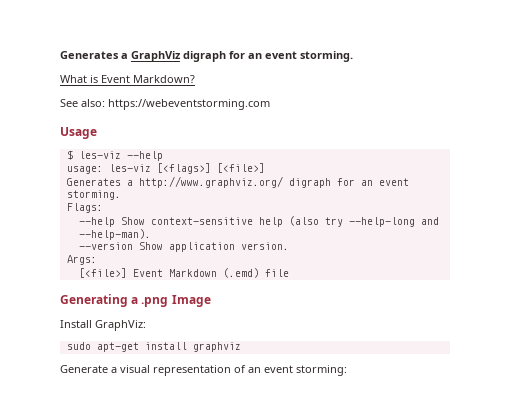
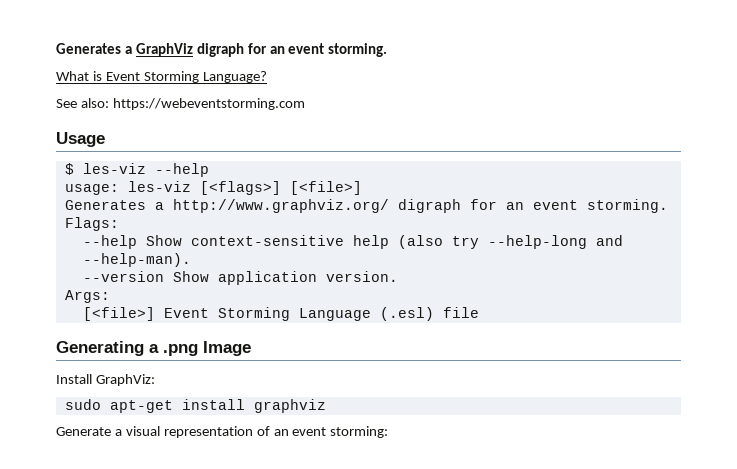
[133,75,195,83] Markdown? -> [143,71,267,83] Storming Language?
[168,268,259,278] Markdown (.emd) -> [217,307,434,321] Storming Language (.esl)

